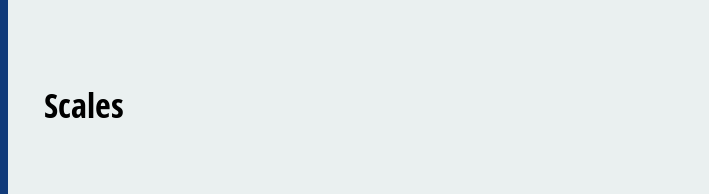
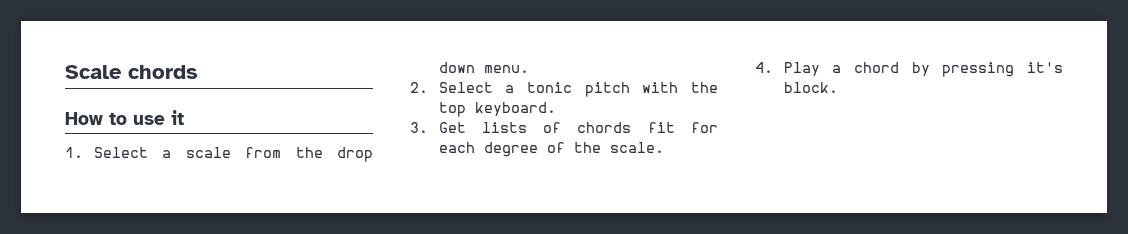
[44,92,124,118] Scales -> [65,65,198,79] [65,110,184,125] [65,147,373,162] [438,62,529,73] [410,82,718,97] [438,102,556,117] [410,122,718,133] [438,142,664,157] [755,62,1063,77] [783,82,838,93] Scale chords // How to use it // 1. Select a scale from the drop down menu. // 2. Select a tonic pitch with the top keyboard. // 3. Get lists of chords fit for each degree of the scale. // 4. Play a chord by pressing it's block.

